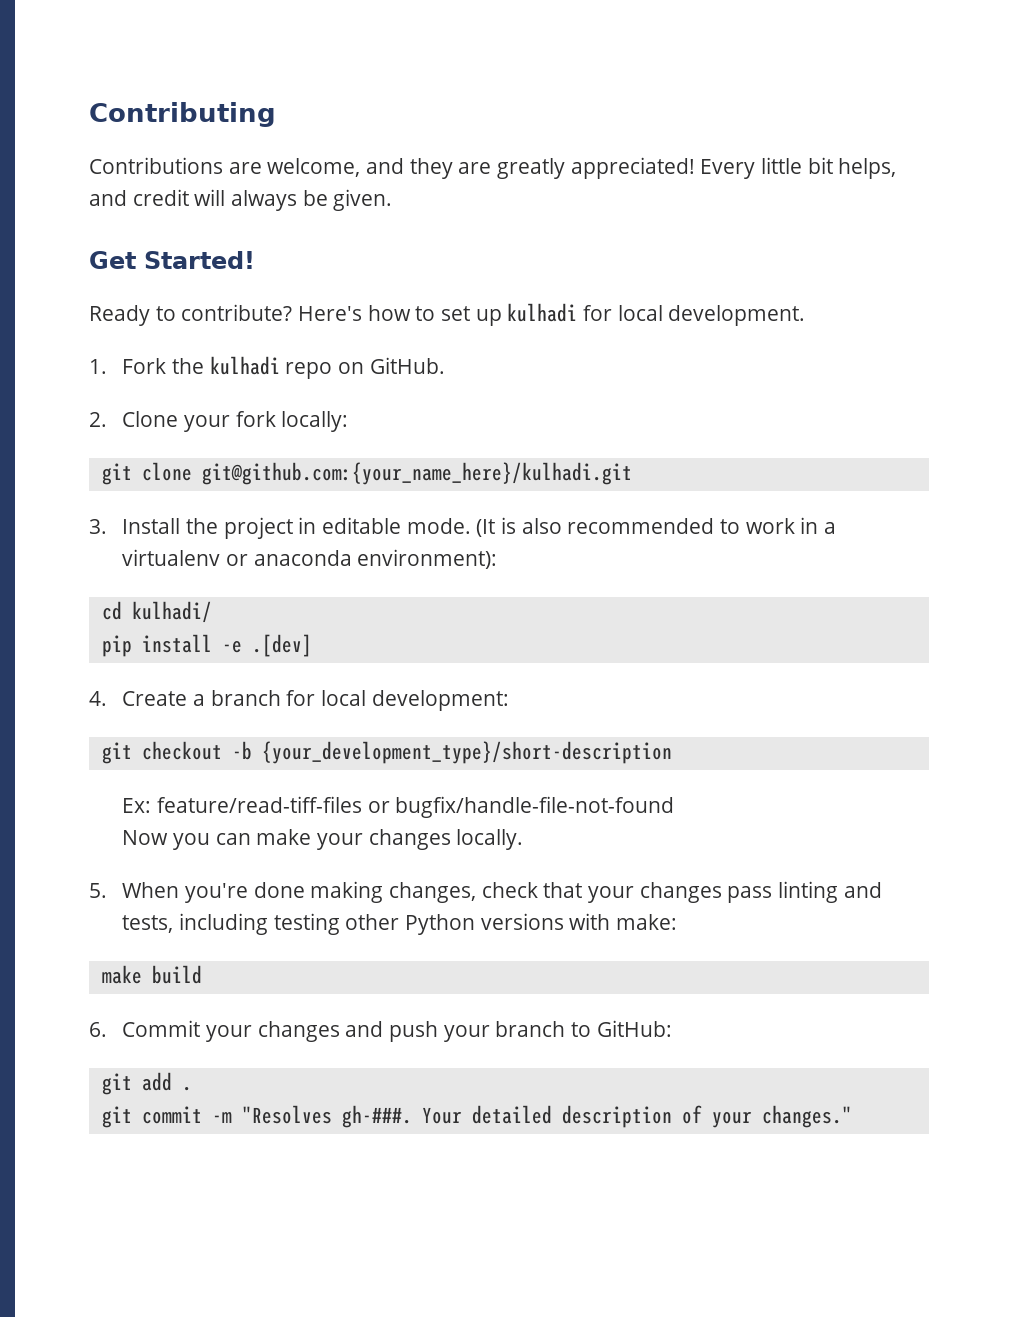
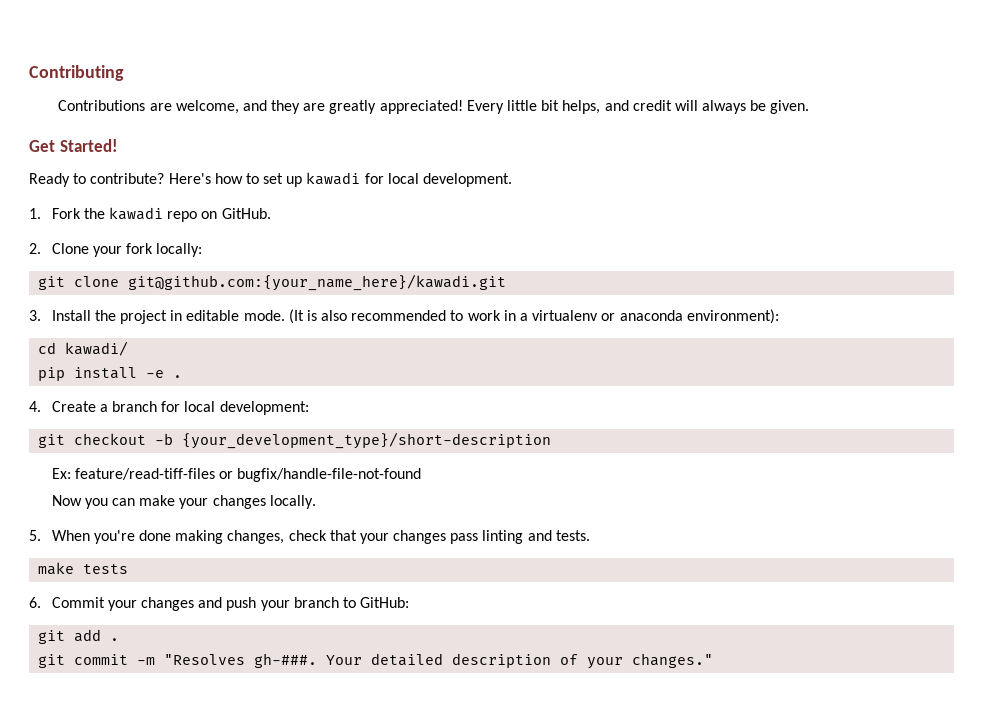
[507,303,578,322] kulhadi -> [306,172,361,185] kawadi
[209,356,280,375] kulhadi -> [109,207,164,220] kawadi
[201,462,632,485] git@github.com:{your_name_here}/kulhadi.git -> [128,274,507,291] git@github.com:{your_name_here}/kawadi.git
[131,601,212,623] kulhadi/ -> [65,341,129,356] kawadi/
[251,634,312,657] .[dev] -> [173,375,183,378] .
[122,913,678,935] [101,965,202,984] tests, including testing other Python versions with make: // make build -> [555,530,590,541] [38,562,129,575] tests. // make tests

